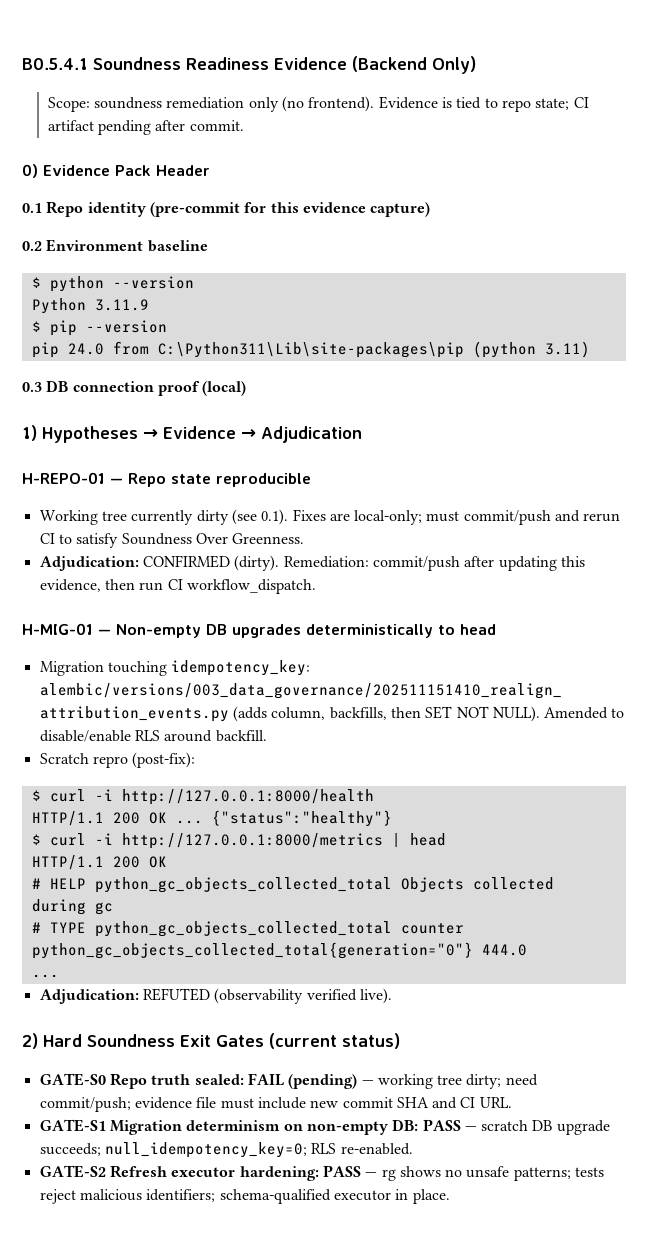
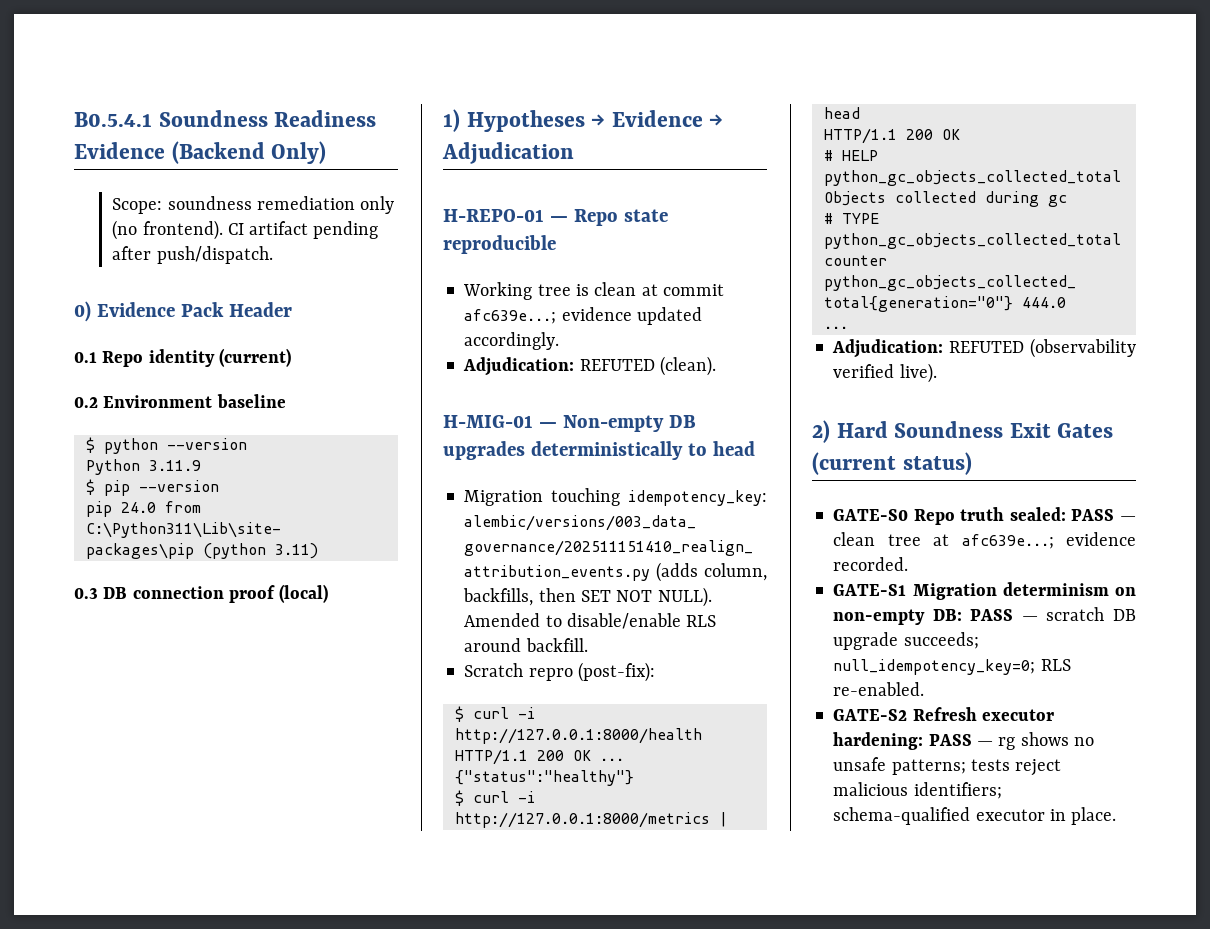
[378,96,570,112] Evidence is tied to repo state; -> (223, 230) none
[189,120,244,131] commit. -> [156,246,273,264] push/dispatch.
[149,202,431,217] (pre-commit for this evidence capture) -> [218,348,291,367] (current)
[131,509,621,525] [39,533,305,548] [39,555,585,571] [39,579,316,594] currently dirty (see 0.1). Fixes are local-only; must commit/push and rerun CI to satisfy Soundness Over Greenness. // Adjudication: CONFIRMED (dirty). Remediation: commit/push after updating this evidence, then run CI workflow_dispatch. -> [575,282,724,296] [464,307,702,325] [464,332,560,350] [463,356,716,376] is clean at commit afc639e...; evidence updated accordingly. // Adjudication: REFUTED (clean).
[247,1073,538,1089] [39,1097,512,1112] FAIL (pending) — working tree dirty; need commit/push; evidence file must include new commit SHA and CI URL. -> [1071,509,1136,521] [833,532,1136,549] [833,557,909,571] PASS — clean tree at afc639e...; evidence recorded.

